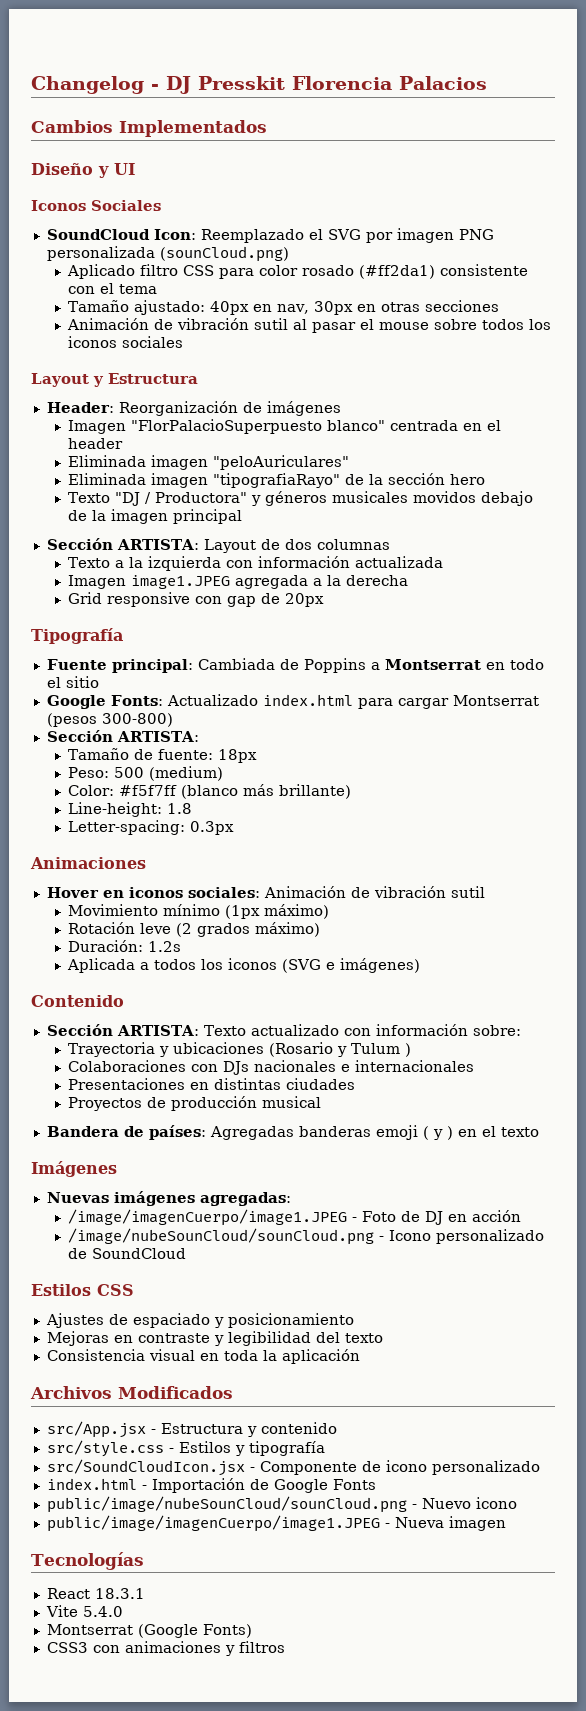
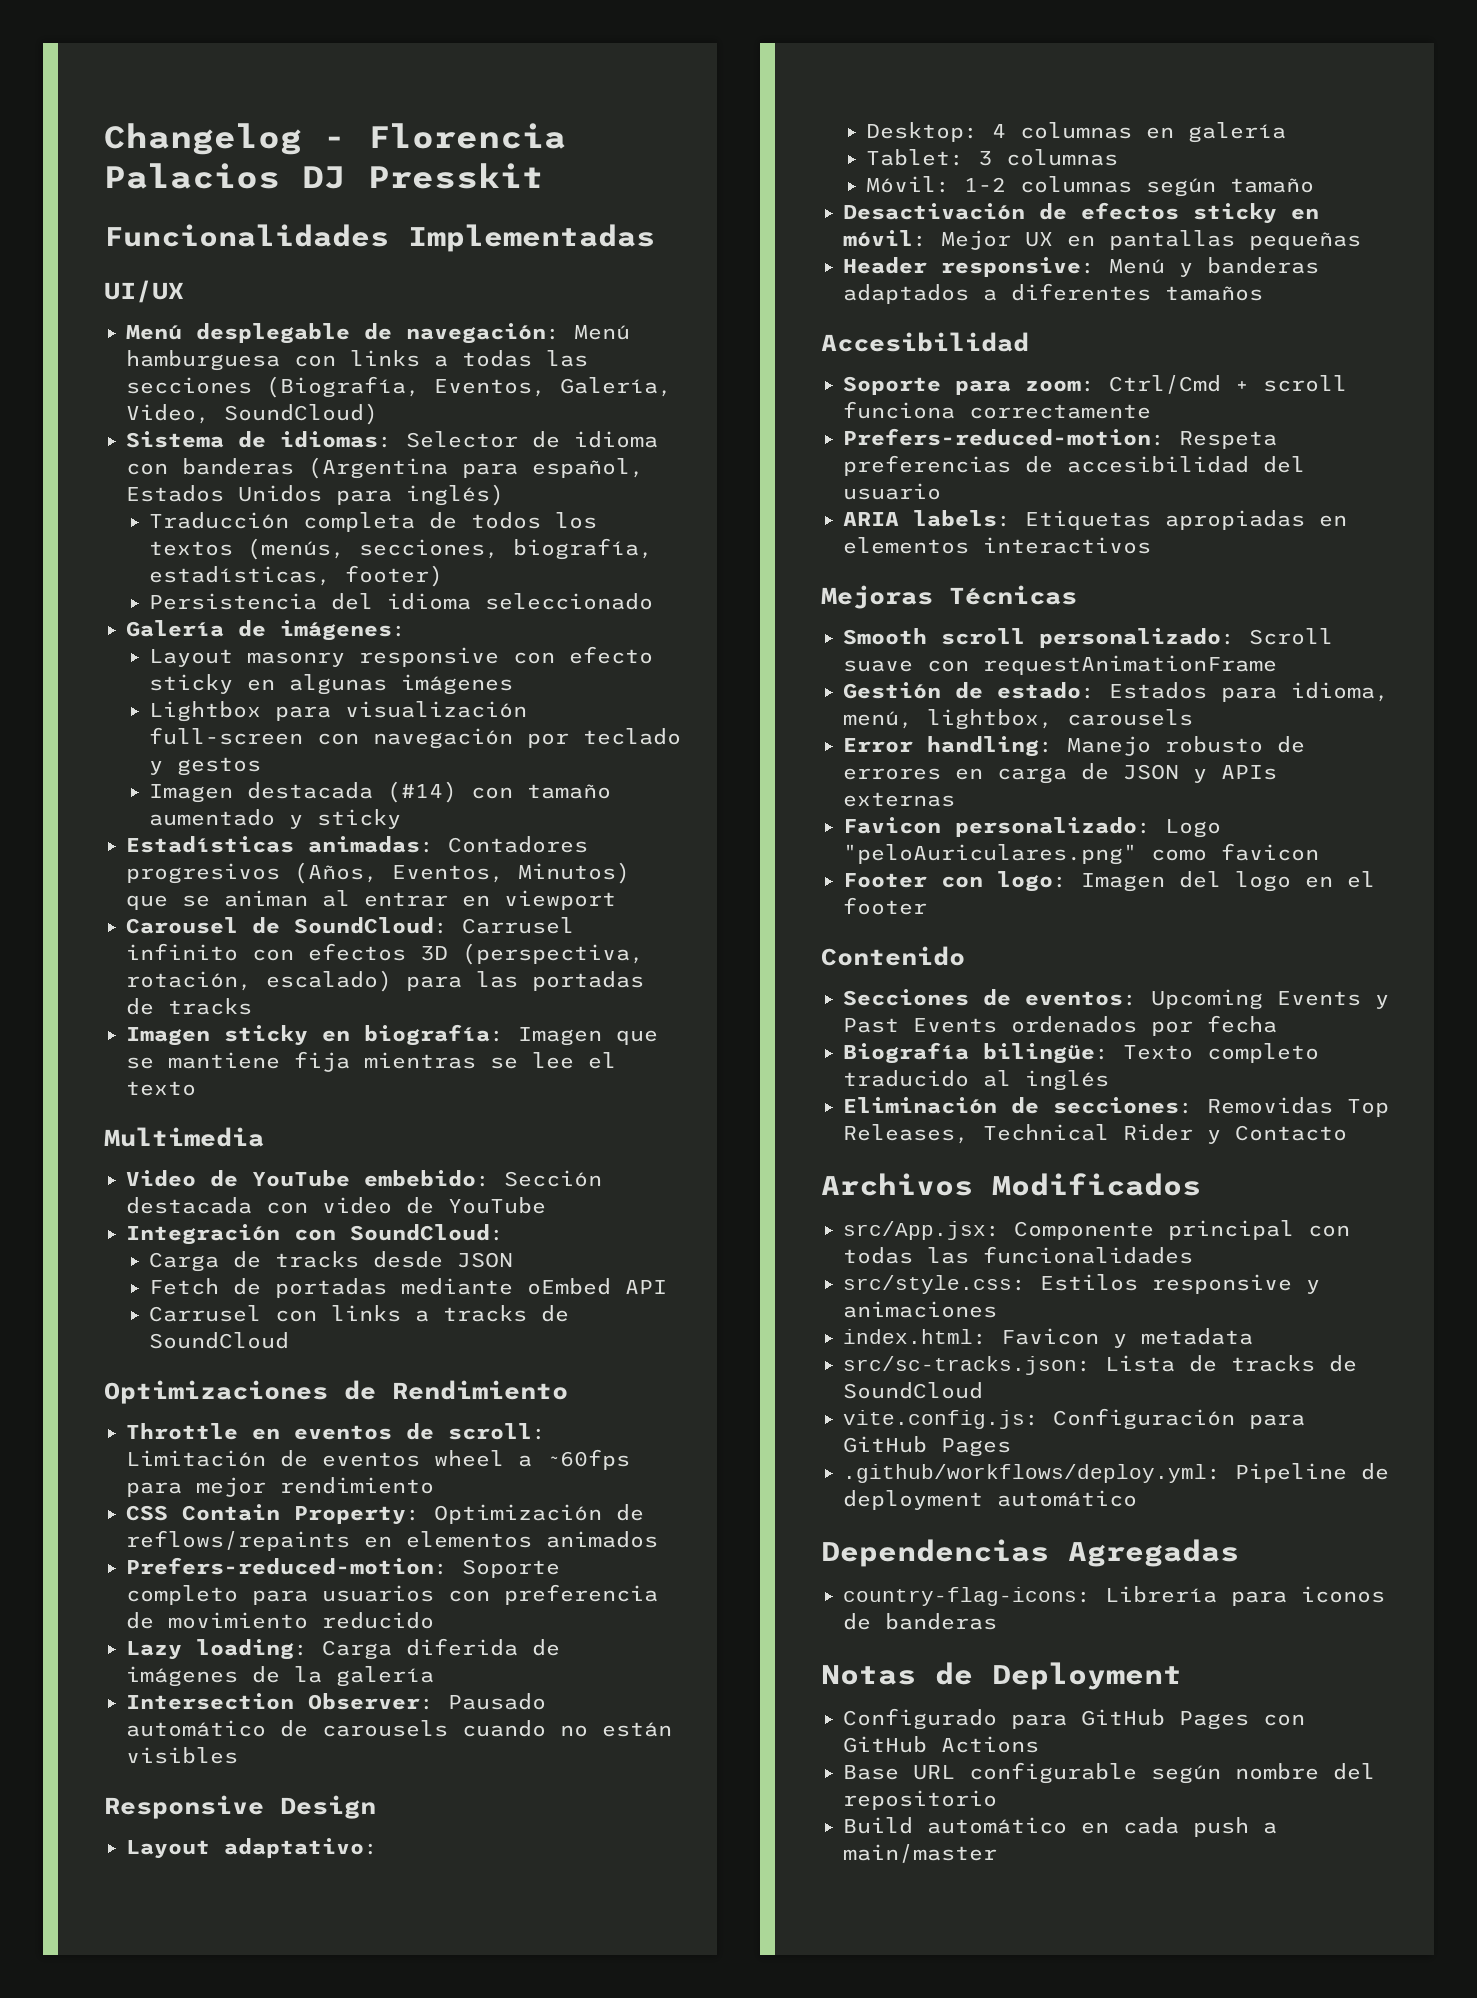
(159, 87) none -> [368,123,566,149] [104,163,280,189] Florencia Palacios
[292,76,487,90] [31,120,267,137] [31,163,135,178] [31,200,161,211] [46,228,494,243] [46,246,289,262] [66,264,528,279] [67,283,157,294] [67,300,499,315] [66,318,551,333] [67,336,183,348] [31,373,198,387] [46,401,341,416] [67,419,501,434] [67,438,123,449] [67,455,349,470] [67,473,485,488] [67,491,533,506] [67,509,242,524] [46,538,390,553] [67,556,443,571] [67,575,408,589] [67,592,324,607] [31,628,123,644] [46,658,544,673] [46,676,99,688] [46,694,539,709] [46,713,173,727] [46,730,199,742] [67,748,257,763] [67,766,223,781] [67,784,351,799] [67,802,192,817] [67,820,234,835] [30,857,146,869] [46,886,485,898] [67,904,329,919] [67,922,320,937] [67,940,181,952] [66,958,420,973] [31,995,124,1007] [46,1024,521,1036] [67,1042,411,1057] [67,1060,474,1075] [67,1078,355,1090] [67,1096,321,1111] [46,1125,539,1140] [31,1161,117,1177] [46,1191,291,1206] [67,1209,521,1226] [67,1228,544,1245] [67,1248,186,1259] [31,1284,134,1296] [45,1313,354,1328] [46,1331,383,1346] [46,1349,360,1364] [30,1386,233,1399] [46,1421,337,1438] [46,1440,325,1457] [46,1459,540,1476] [46,1478,376,1493] [46,1496,517,1513] [46,1515,506,1532] [31,1552,144,1570] [46,1588,145,1599] [45,1605,123,1617] [46,1624,252,1638] [46,1641,285,1656] Florencia Palacios // Cambios Implementados // Diseño y UI // Iconos Sociales // SoundCloud Icon: Reemplazado el SVG por imagen PNG personalizada (sounCloud.png) // Aplicado filtro CSS para color rosado (#ff2da1) consistente con el tema // Tamaño ajustado: 40px en nav, 30px en otras secciones // Animación de vibración sutil al pasar el mouse sobre todos los iconos sociales // Layout y Estructura // Header: Reorganización de imágenes // Imagen "FlorPalacioSuperpuesto blanco" centrada en el header // Eliminada imagen "peloAuriculares" // Eliminada imagen "tipografiaRayo" de la sección hero // Texto "DJ / Productora" y géneros musicales movidos debajo de la imagen principal // Sección ARTISTA: Layout de dos columnas // Texto a la izquierda con información actualizada // Imagen image1.JPEG agregada a la derecha // Grid responsive con gap de 20px // Tipografía // Fuente principal: Cambiada de Poppins a Montserrat en todo el sitio // Google Fonts: Actualizado index.html para cargar Montserrat (pesos 300-800) // Sección ARTISTA: // Tamaño de fuente: 18px // Peso: 500 (medium) // Color: #f5f7ff (blanco más brillante) // Line-height: 1.8 // Letter-spacing: 0.3px // Animaciones // Hover en iconos sociales: Animación de vibración sutil // Movimiento mínimo (1px máximo) // Rotación leve (2 grados máximo) // Duración: 1.2s // Aplicada a todos los iconos (SVG e imágenes) // Contenido // Sección ARTISTA: Texto actualizado con información sobre: // Trayectoria y ubicaciones (Rosario y Tulum ) // Colaboraciones con DJs nacionales e internacionales // Presentaciones en distintas ciudades // Proyectos de producción musical // Bandera de países: Agregadas banderas emoji ( y ) en el texto // Imágenes // Nuevas imágenes agregadas: // /image/imagenCuerpo/image1.JPEG - Foto de DJ en acción // /image/nubeSounCloud/sounCloud.png - Icono personalizado de SoundCloud // Estilos CSS // Ajustes de espaciado y posicionamiento // Mejoras en contraste y legibilidad del texto // Consistencia visual en toda la aplicación // Archivos Modificados // src/App.jsx - Estructura y contenido // src/style.css - Estilos y tipografía // src/SoundCloudIcon.jsx - Componente de icono personalizado // index.html - Importación de Google Fonts // public/image/nubeSounCloud/sounCloud.png - Nuevo icono // public/image/imagenCuerpo/image1.JPEG - Nueva imagen // Tecnologías // React 18.3.1 // Vite 5.4.0 // Montserrat (Google Fonts) // CSS3 con animaciones y filtros -> [104,224,655,252] [104,280,184,303] [126,323,630,344] [126,350,588,371] [126,376,672,398] [126,403,378,425] [126,431,658,448] [126,457,644,479] [126,484,504,506] [149,512,598,532] [149,538,654,560] [149,565,444,587] [149,593,654,610] [126,620,406,641] [149,646,654,667] [149,674,514,695] [149,701,528,722] [149,727,682,749] [149,757,262,776] [149,781,612,803] [149,809,402,829] [126,836,588,853] [126,862,630,884] [126,890,616,910] [126,917,574,934] [126,943,644,965] [126,970,644,992] [126,998,252,1015] [126,1024,658,1046] [126,1051,616,1072] [126,1081,196,1096] [104,1127,264,1147] [126,1170,602,1187] [126,1197,546,1214] [126,1224,504,1245] [149,1251,514,1272] [149,1278,668,1298] [149,1305,570,1322] [149,1332,290,1349] [104,1380,568,1404] [126,1423,546,1440] [126,1449,630,1470] [126,1477,434,1497] [126,1504,644,1525] [126,1530,658,1551] [126,1557,560,1578] [126,1584,658,1605] [126,1612,434,1629] [126,1638,560,1660] [126,1666,434,1687] [126,1693,546,1710] [126,1720,672,1737] [126,1747,238,1764] [104,1795,376,1819] [126,1838,378,1859] [866,122,1287,143] [866,149,1119,166] [866,176,1315,197] [843,202,1319,224] [843,230,1361,250] [843,257,1319,277] [843,283,1263,304] [821,332,1029,352] [843,375,1347,395] [843,401,1151,419] [843,428,1277,449] [843,455,1305,476] [843,483,941,500] [843,510,1347,530] [843,537,1151,554] [821,585,1077,609] [843,628,1333,648] [843,655,1277,675] [843,682,1389,702] [843,709,1193,730] [843,736,1305,757] [843,763,1277,784] [843,792,955,807] [843,817,1221,838] [843,843,1319,865] [843,871,1375,892] [843,897,927,915] [821,946,965,966] [843,989,1389,1010] [843,1015,1277,1036] [843,1042,1319,1064] [843,1070,1109,1091] [843,1097,1389,1117] [843,1124,1347,1144] [821,1173,1201,1196] [843,1220,1350,1240] [843,1246,1193,1264] [843,1274,1320,1294] [843,1301,997,1318] [843,1328,1253,1348] [843,1355,1357,1375] [843,1382,983,1399] [843,1408,1305,1430] [843,1436,1011,1457] [843,1463,1389,1483] [843,1490,1137,1510] [821,1539,1239,1567] [843,1586,1385,1606] [843,1613,997,1630] [821,1662,1182,1690] [843,1708,1305,1730] [843,1736,1039,1753] [843,1762,1375,1784] [843,1790,997,1810] [843,1817,1277,1837] [843,1844,997,1863] // Funcionalidades Implementadas // UI/UX // Menú desplegable de navegación: Menú hamburguesa con links a todas las secciones (Biografía, Eventos, Galería, Video, SoundCloud) // Sistema de idiomas: Selector de idioma con banderas (Argentina para español, Estados Unidos para inglés) // Traducción completa de todos los textos (menús, secciones, biografía, estadísticas, footer) // Persistencia del idioma seleccionado // Galería de imágenes: // Layout masonry responsive con efecto sticky en algunas imágenes // Lightbox para visualización full-screen con navegación por teclado y gestos // Imagen destacada (#14) con tamaño aumentado y sticky // Estadísticas animadas: Contadores progresivos (Años, Eventos, Minutos) que se animan al entrar en viewport // Carousel de SoundCloud: Carrusel infinito con efectos 3D (perspectiva, rotación, escalado) para las portadas de tracks // Imagen sticky en biografía: Imagen que se mantiene fija mientras se lee el texto // Multimedia // Video de YouTube embebido: Sección destacada con video de YouTube // Integración con SoundCloud: // Carga de tracks desde JSON // Fetch de portadas mediante oEmbed API // Carrusel con links a tracks de SoundCloud // Optimizaciones de Rendimiento // Throttle en eventos de scroll: Limitación de eventos wheel a ~60fps para mejor rendimiento // CSS Contain Property: Optimización de reflows/repaints en elementos animados // Prefers-reduced-motion: Soporte completo para usuarios con preferencia de movimiento reducido // Lazy loading: Carga diferida de imágenes de la galería // Intersection Observer: Pausado automático de carousels cuando no están visibles // Responsive Design // Layout adaptativo: // Desktop: 4 columnas en galería // Tablet: 3 columnas // Móvil: 1-2 columnas según tamaño // Desactivación de efectos sticky en móvil: Mejor UX en pantallas pequeñas // Header responsive: Menú y banderas adaptados a diferentes tamaños // Accesibilidad // Soporte para zoom: Ctrl/Cmd + scroll funciona correctamente // Prefers-reduced-motion: Respeta preferencias de accesibilidad del usuario // ARIA labels: Etiquetas apropiadas en elementos interactivos // Mejoras Técnicas // Smooth scroll personalizado: Scroll suave con requestAnimationFrame // Gestión de estado: Estados para idioma, menú, lightbox, carousels // Error handling: Manejo robusto de errores en carga de JSON y APIs externas // Favicon personalizado: Logo "peloAuriculares.png" como favicon // Footer con logo: Imagen del logo en el footer // Contenido // Secciones de eventos: Upcoming Events y Past Events ordenados por fecha // Biografía bilingüe: Texto completo traducido al inglés // Eliminación de secciones: Removidas Top Releases, Technical Rider y Contacto // Archivos Modificados // src/App.jsx: Componente principal con todas las funcionalidades // src/style.css: Estilos responsive y animaciones // index.html: Favicon y metadata // src/sc-tracks.json: Lista de tracks de SoundCloud // vite.config.js: Configuración para GitHub Pages // .github/workflows/deploy.yml: Pipeline de deployment automático // Dependencias Agregadas // country-flag-icons: Librería para iconos de banderas // Notas de Deployment // Configurado para GitHub Pages con GitHub Actions // Base URL configurable según nombre del repositorio // Build automático en cada push a main/master

